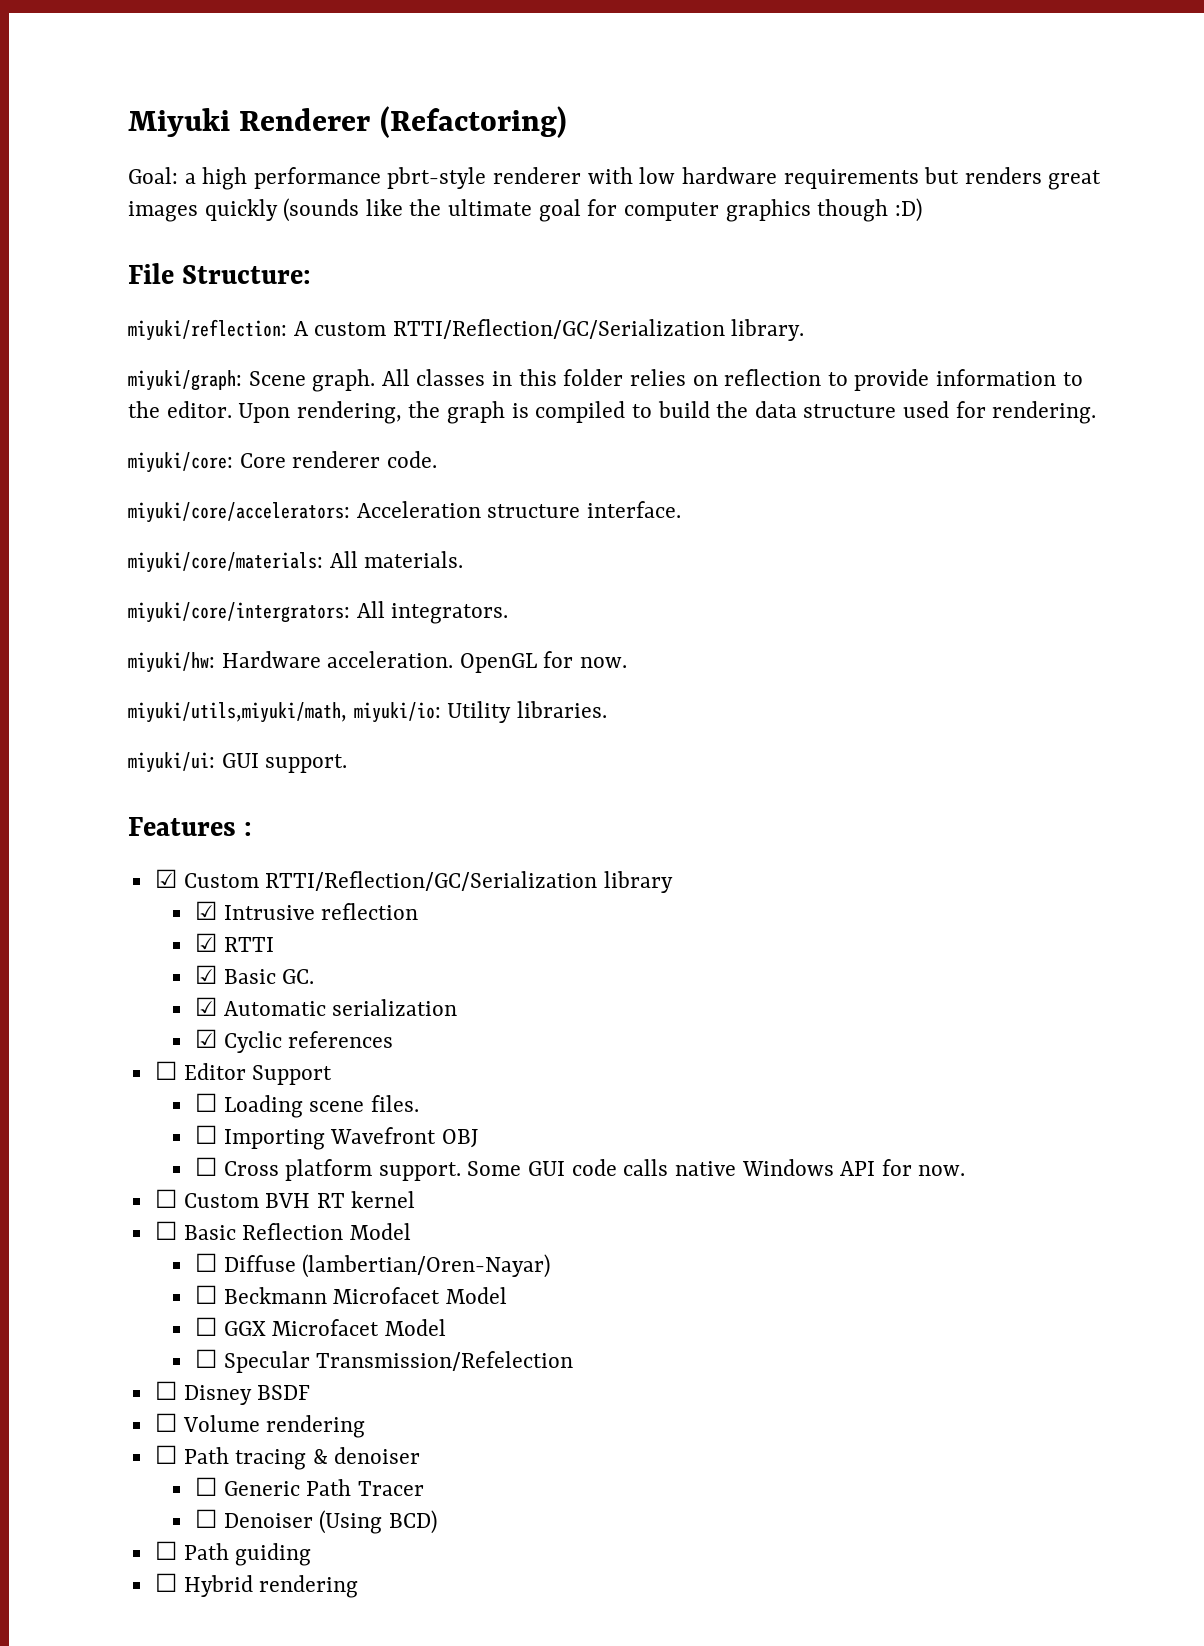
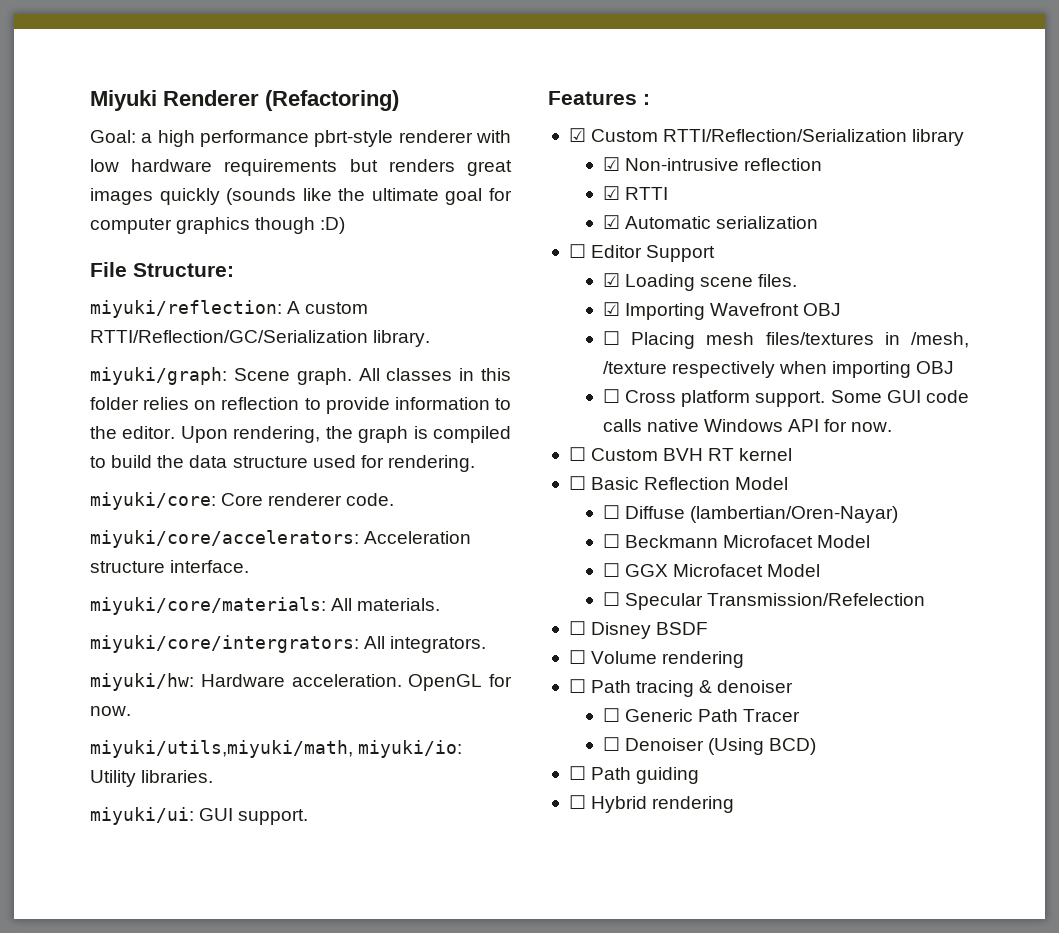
[265,871,598,891] RTTI/Reflection/GC/Serialization -> [663,129,908,142] RTTI/Reflection/Serialization
[223,905,315,920] Intrusive -> [624,158,739,171] Non-intrusive
[195,965,315,984] // ☑ Basic GC. -> (668, 193) none
[195,1029,394,1053] // ☑ Cyclic references -> (819, 222) none
[195,1093,218,1112] ☐ -> [602,273,620,287] ☑
[195,1125,218,1144] ☐ -> [602,302,620,316] ☑
(479, 1138) none -> [602,331,969,349] [602,361,955,378] // ☐ Placing mesh files/textures in /mesh, /texture respectively when importing OBJ

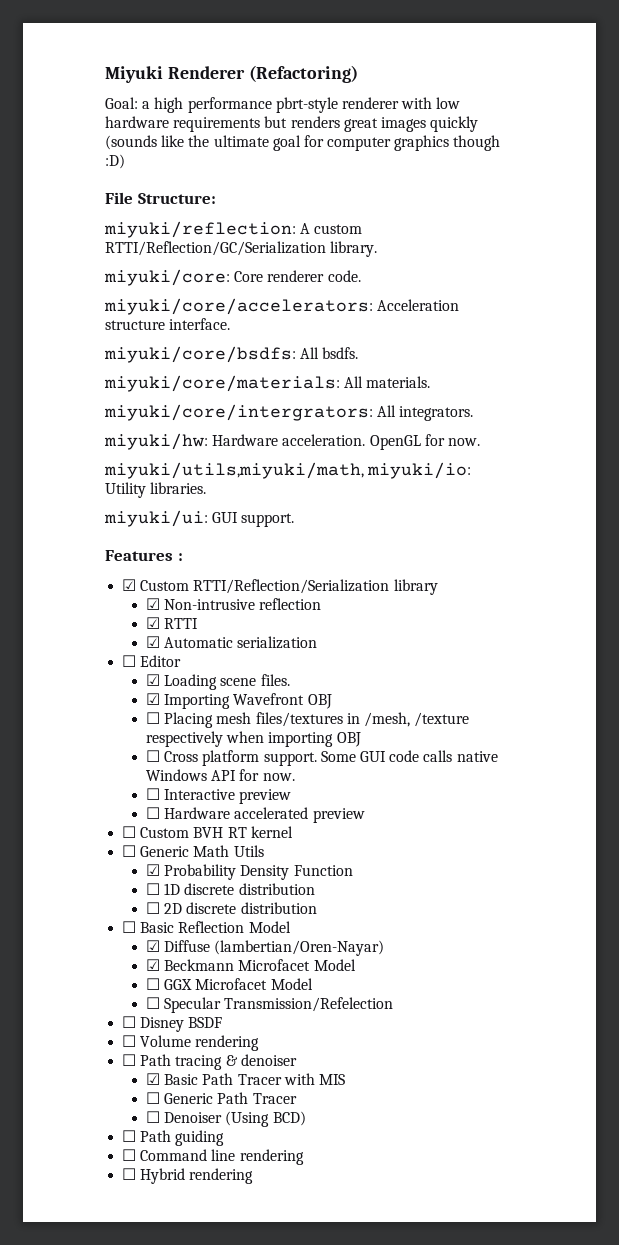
[90,367,511,385] [90,397,512,414] [90,426,511,443] [90,455,475,472] // miyuki/graph: Scene graph. All classes in this folder relies on reflection to provide information to the editor. Upon rendering, the graph is compiled to build the data structure used for rendering. -> (378, 249) none
(250, 566) none -> [104,346,359,363] // miyuki/core/bsdfs: All bsdfs.
[646,245,716,262] Support -> (182, 661) none
(893, 427) none -> [146,788,292,804] [146,807,365,823] // ☐ Interactive preview // ☐ Hardware accelerated preview
(793, 454) none -> [122,845,264,857] [146,864,353,880] [146,883,315,895] [146,902,317,914] // ☐ Generic Math Utils // ☑ Probability Density Function // ☐ 1D discrete distribution // ☐ 2D discrete distribution
[602,505,620,519] ☐ -> [146,940,161,952] ☑
[602,534,620,548] ☐ -> [146,959,161,971] ☑
(794, 686) none -> [146,1073,345,1085] // ☑ Basic Path Tracer with MIS
(700, 775) none -> [122,1149,304,1165] // ☐ Command line rendering

